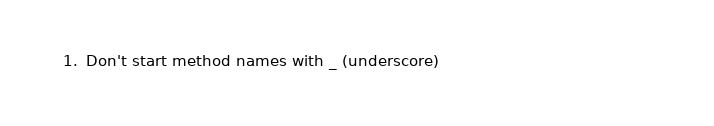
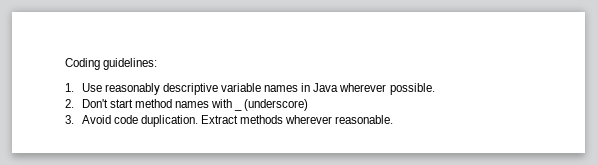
[63,55,78,66] 1. -> [65,58,158,70] [65,83,435,95] [65,99,74,108] Coding guidelines: // 1. Use reasonably descriptive variable names in Java wherever possible. // 2.
(440, 61) none -> [65,115,394,127] // 3. Avoid code duplication. Extract methods wherever reasonable.

